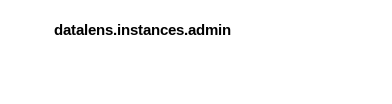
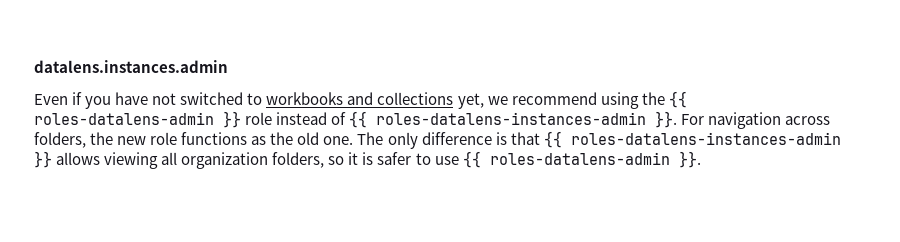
(231, 29) none -> [34,91,687,109] [34,111,831,129] [34,131,841,149] [34,151,701,169] // Even if you have not switched to workbooks and collections yet, we recommend using the {{ roles-datalens-admin }} role instead of {{ roles-datalens-instances-admin }}. For navigation across folders, the new role functions as the old one. The only difference is that {{ roles-datalens-instances-admin }} allows viewing all organization folders, so it is safer to use {{ roles-datalens-admin }}.

